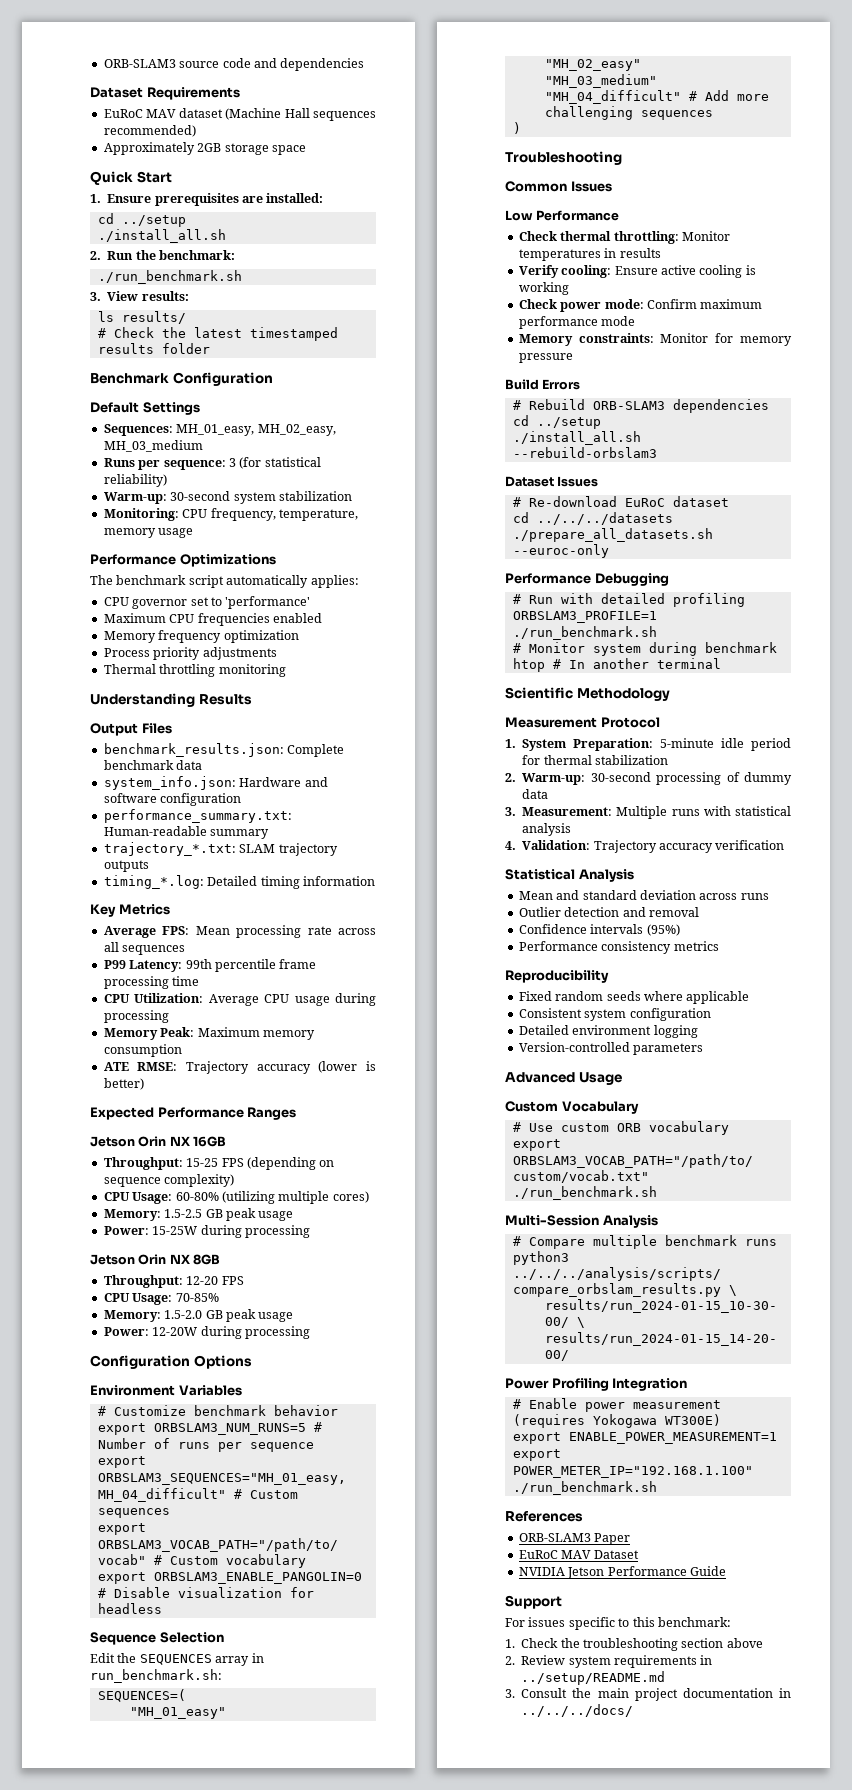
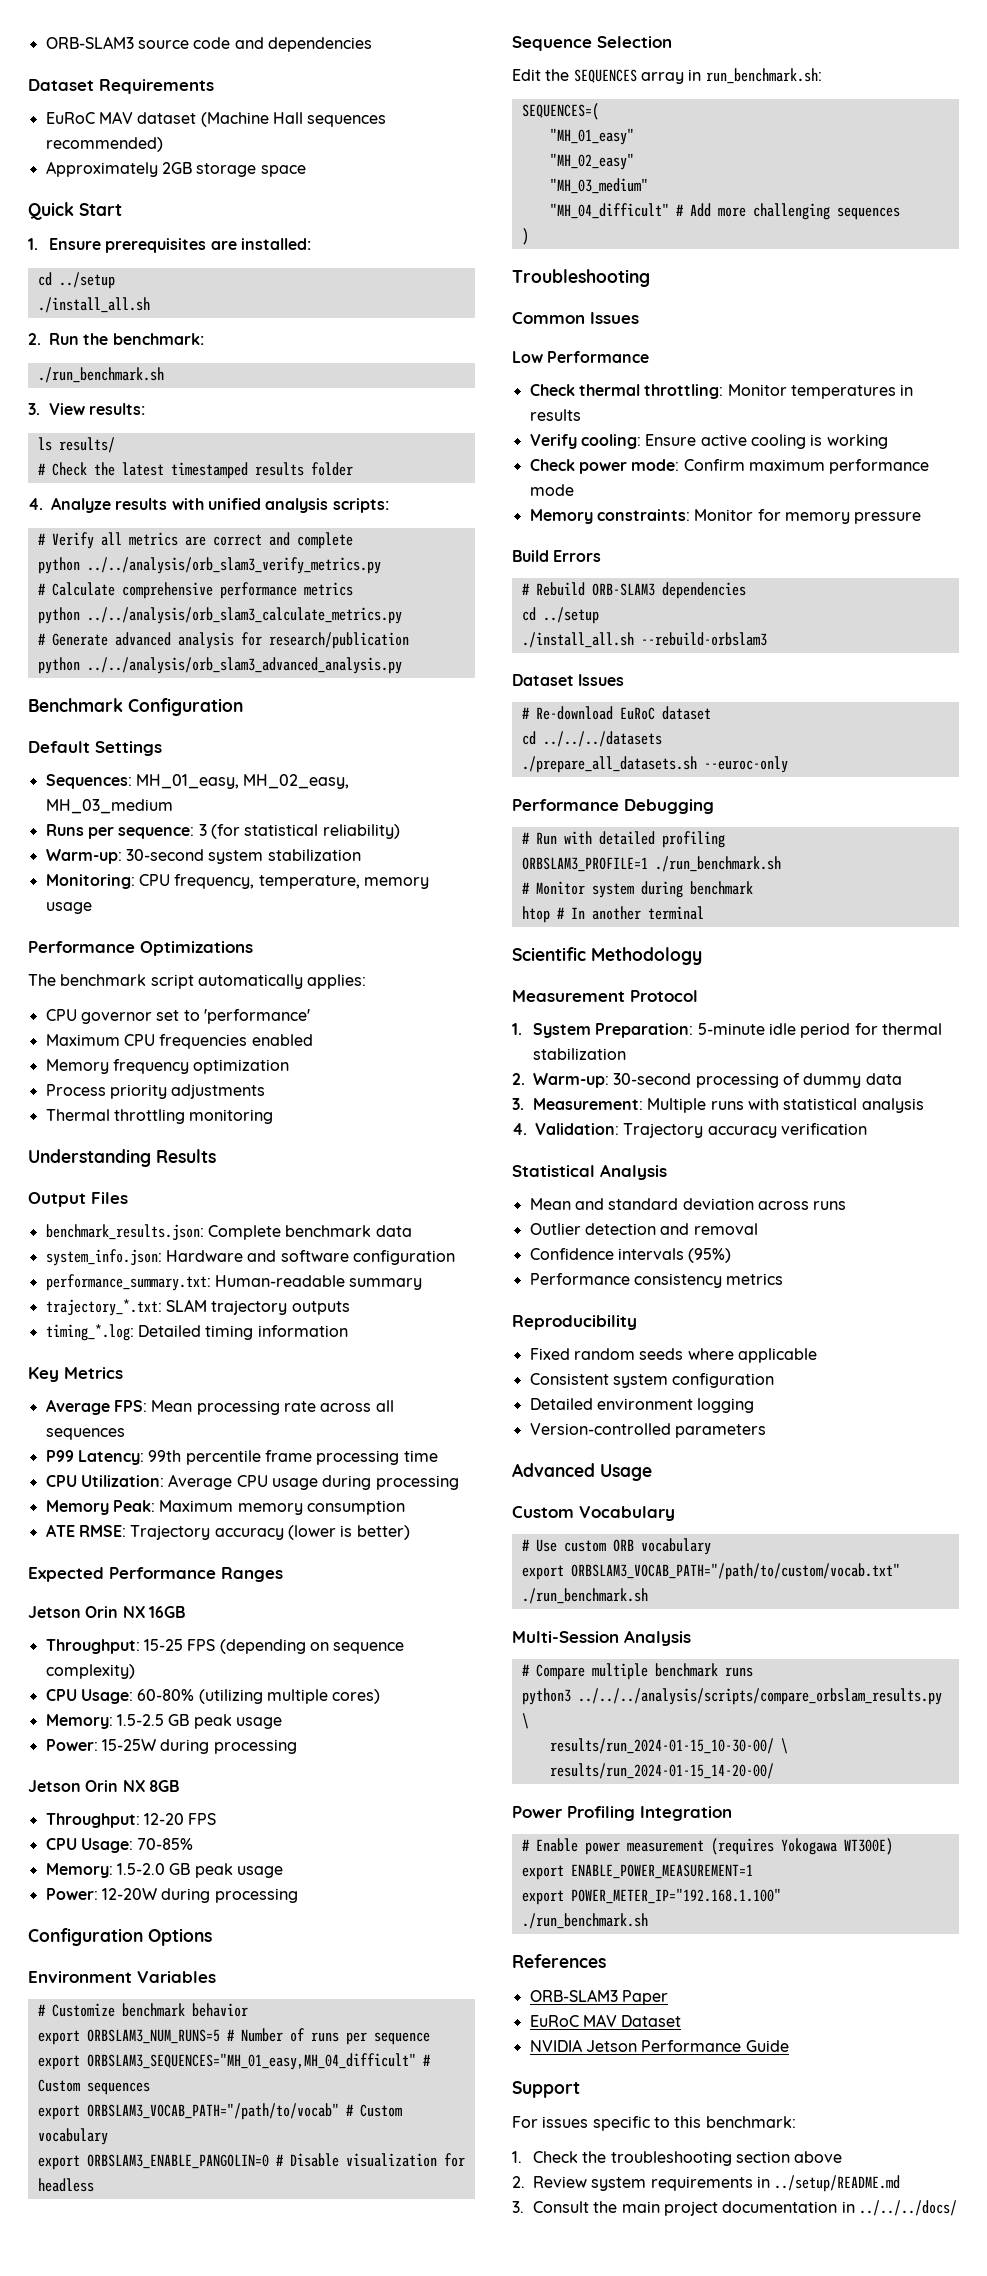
(210, 348) none -> [28,497,389,513] [37,532,353,549] [37,557,381,574] [37,582,353,599] [37,607,402,624] [37,632,409,649] [37,657,402,674] // 4. Analyze results with unified analysis scripts: // # Verify all metrics are correct and complete // python ../../analysis/orb_slam3_verify_metrics.py // # Calculate comprehensive performance metrics // python ../../analysis/orb_slam3_calculate_metrics.py // # Generate advanced analysis for research/publication // python ../../analysis/orb_slam3_advanced_analysis.py

